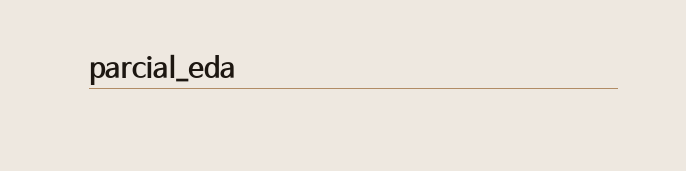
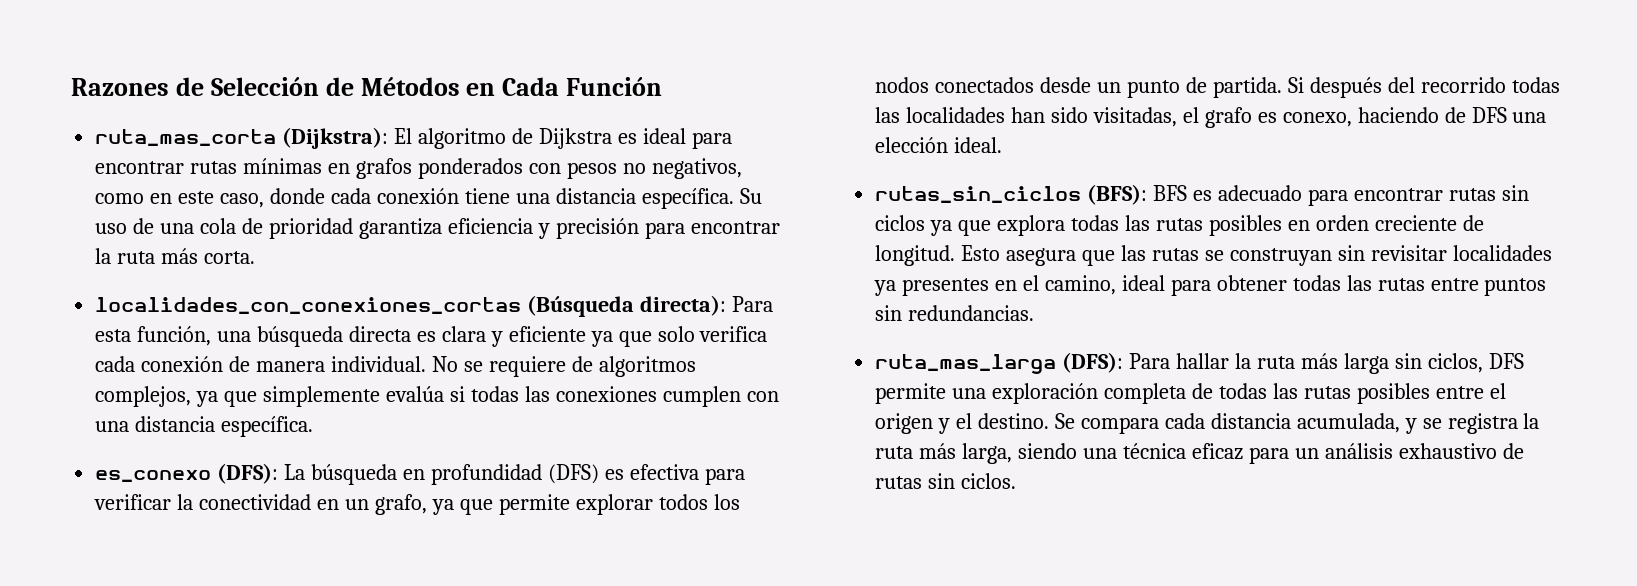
[89,54,236,85] parcial_eda -> [71,77,663,96] [95,127,732,149] [95,158,742,179] [95,188,762,209] [95,218,780,239] [95,248,256,264] [95,295,774,317] [95,326,768,347] [95,356,696,377] [95,386,779,407] [95,416,314,437] [95,463,745,485] [94,494,740,515] [875,77,1560,98] [875,107,1547,128] [875,137,1003,153] [875,184,1529,206] [875,215,1484,236] [875,245,1552,266] [874,275,1547,296] [875,305,1035,321] [875,352,1524,374] [875,383,1506,404] [875,413,1540,434] [875,443,1524,464] [875,473,1017,489] Razones de Selección de Métodos en Cada Función // ruta_mas_corta (Dijkstra): El algoritmo de Dijkstra es ideal para encontrar rutas mínimas en grafos ponderados con pesos no negativos, como en este caso, donde cada conexión tiene una distancia específica. Su uso de una cola de prioridad garantiza eficiencia y precisión para encontrar la ruta más corta. // localidades_con_conexiones_cortas (Búsqueda directa): Para esta función, una búsqueda directa es clara y eficiente ya que solo verifica cada conexión de manera individual. No se requiere de algoritmos complejos, ya que simplemente evalúa si todas las conexiones cumplen con una distancia específica. // es_conexo (DFS): La búsqueda en profundidad (DFS) es efectiva para verificar la conectividad en un grafo, ya que permite explorar todos los nodos conectados desde un punto de partida. Si después del recorrido todas las localidades han sido visitadas, el grafo es conexo, haciendo de DFS una elección ideal. // rutas_sin_ciclos (BFS): BFS es adecuado para encontrar rutas sin ciclos ya que explora todas las rutas posibles en orden creciente de longitud. Esto asegura que las rutas se construyan sin revisitar localidades ya presentes en el camino, ideal para obtener todas las rutas entre puntos sin redundancias. // ruta_mas_larga (DFS): Para hallar la ruta más larga sin ciclos, DFS permite una exploración completa de todas las rutas posibles entre el origen y el destino. Se compara cada distancia acumulada, y se registra la ruta más larga, siendo una técnica eficaz para un análisis exhaustivo de rutas sin ciclos.

